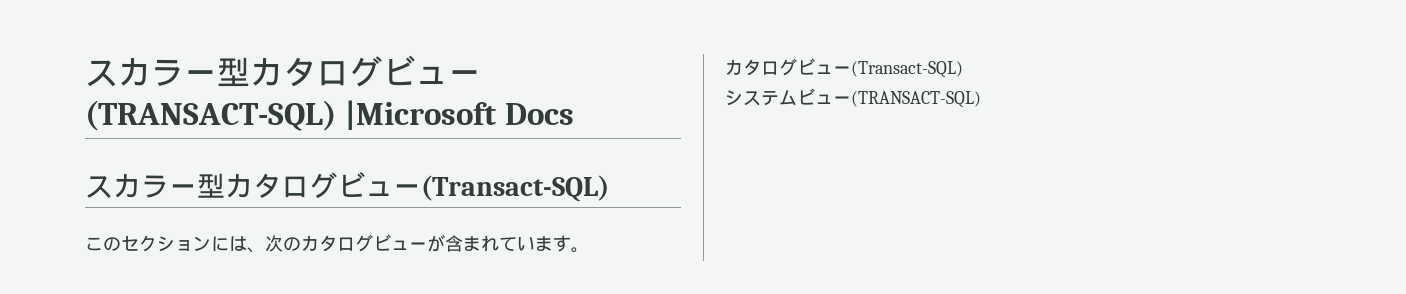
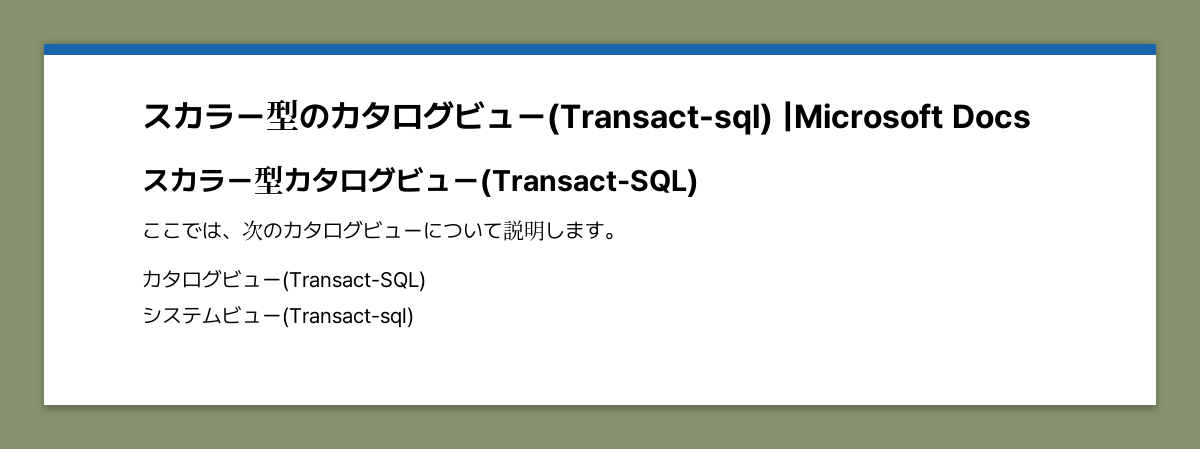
[85,55,481,87] [85,100,336,131] スカラー型カタログビュー(TRANSACT-SQL) -> [142,99,773,135] スカラー型のカタログビュー(Transact-sql)
[103,235,229,252] のセクションに -> [162,223,202,239] こで
[427,234,535,252] が含まれてい -> [423,220,565,241] について説明し
[851,91,981,108] (TRANSACT-SQL) -> [282,307,414,328] (Transact-sql)

